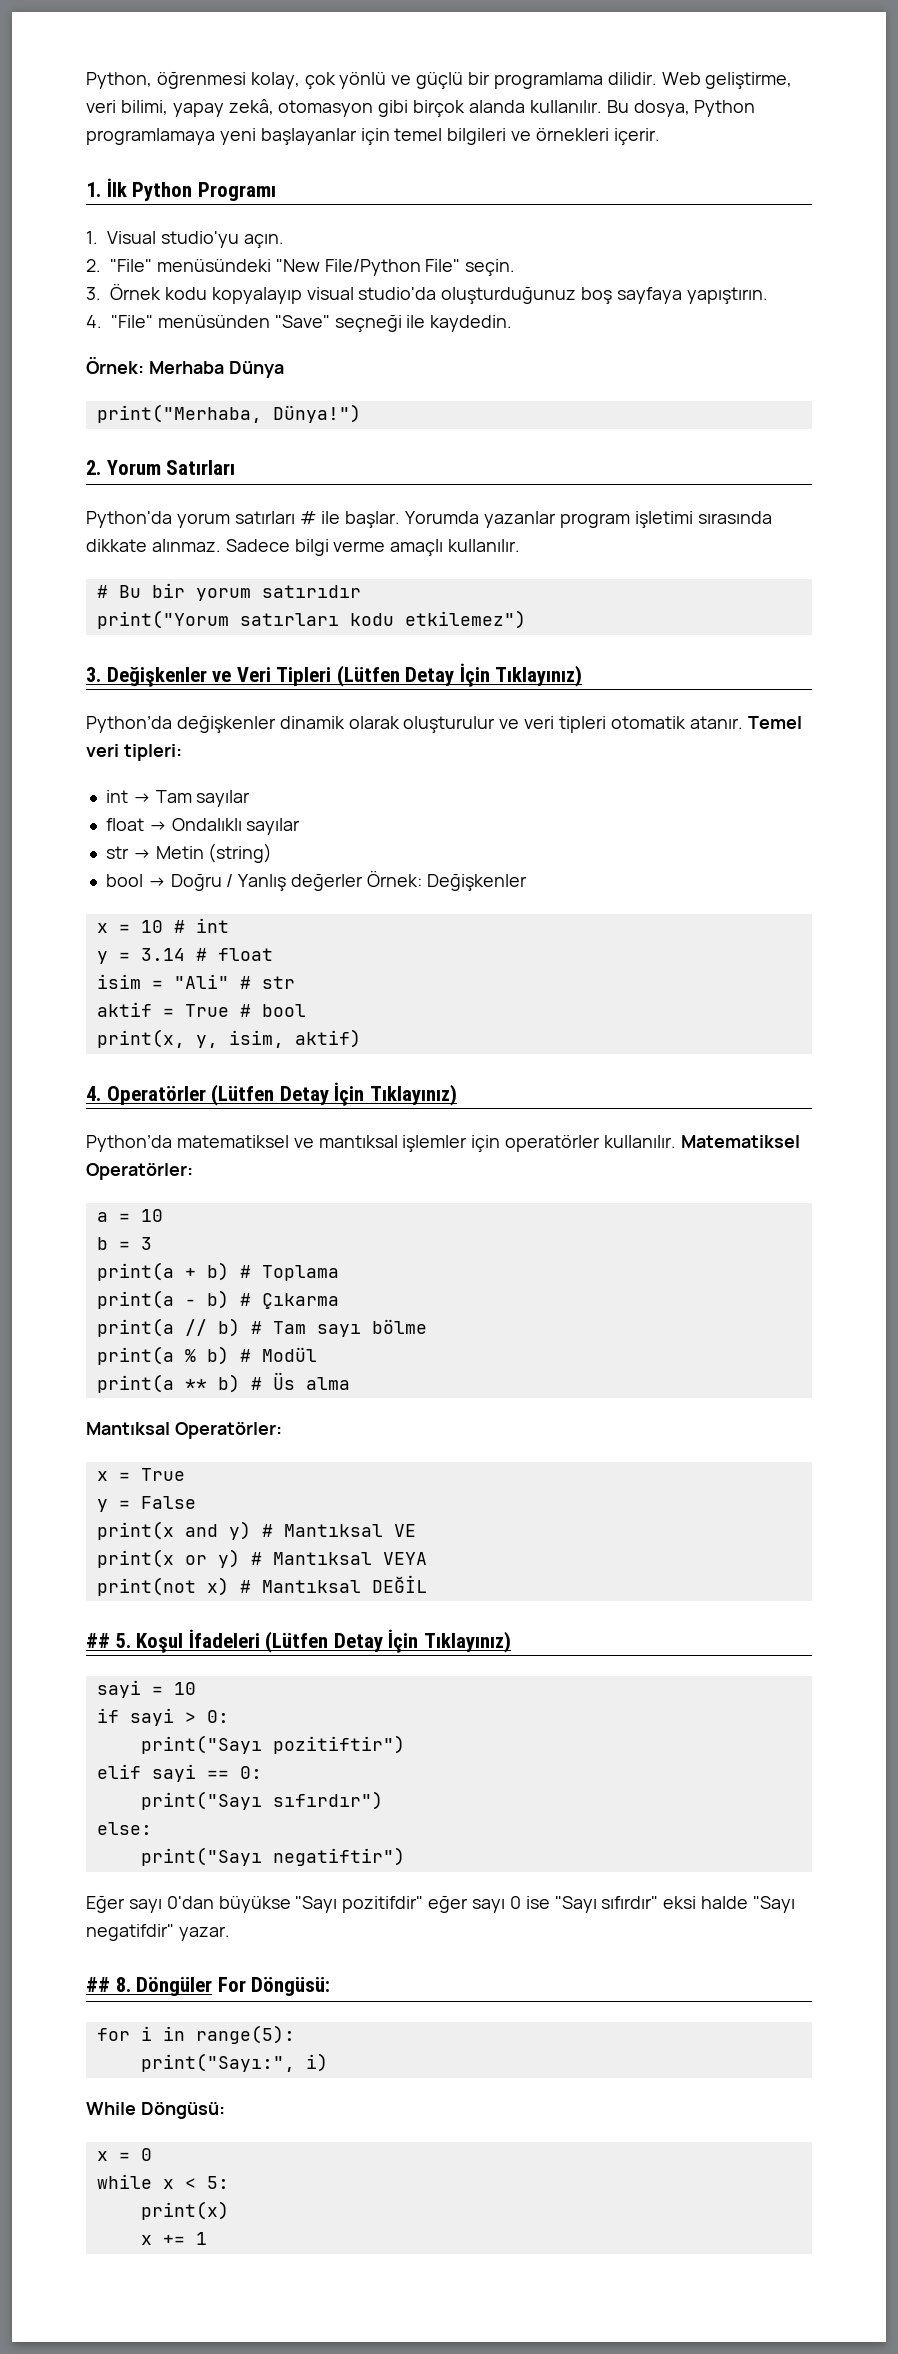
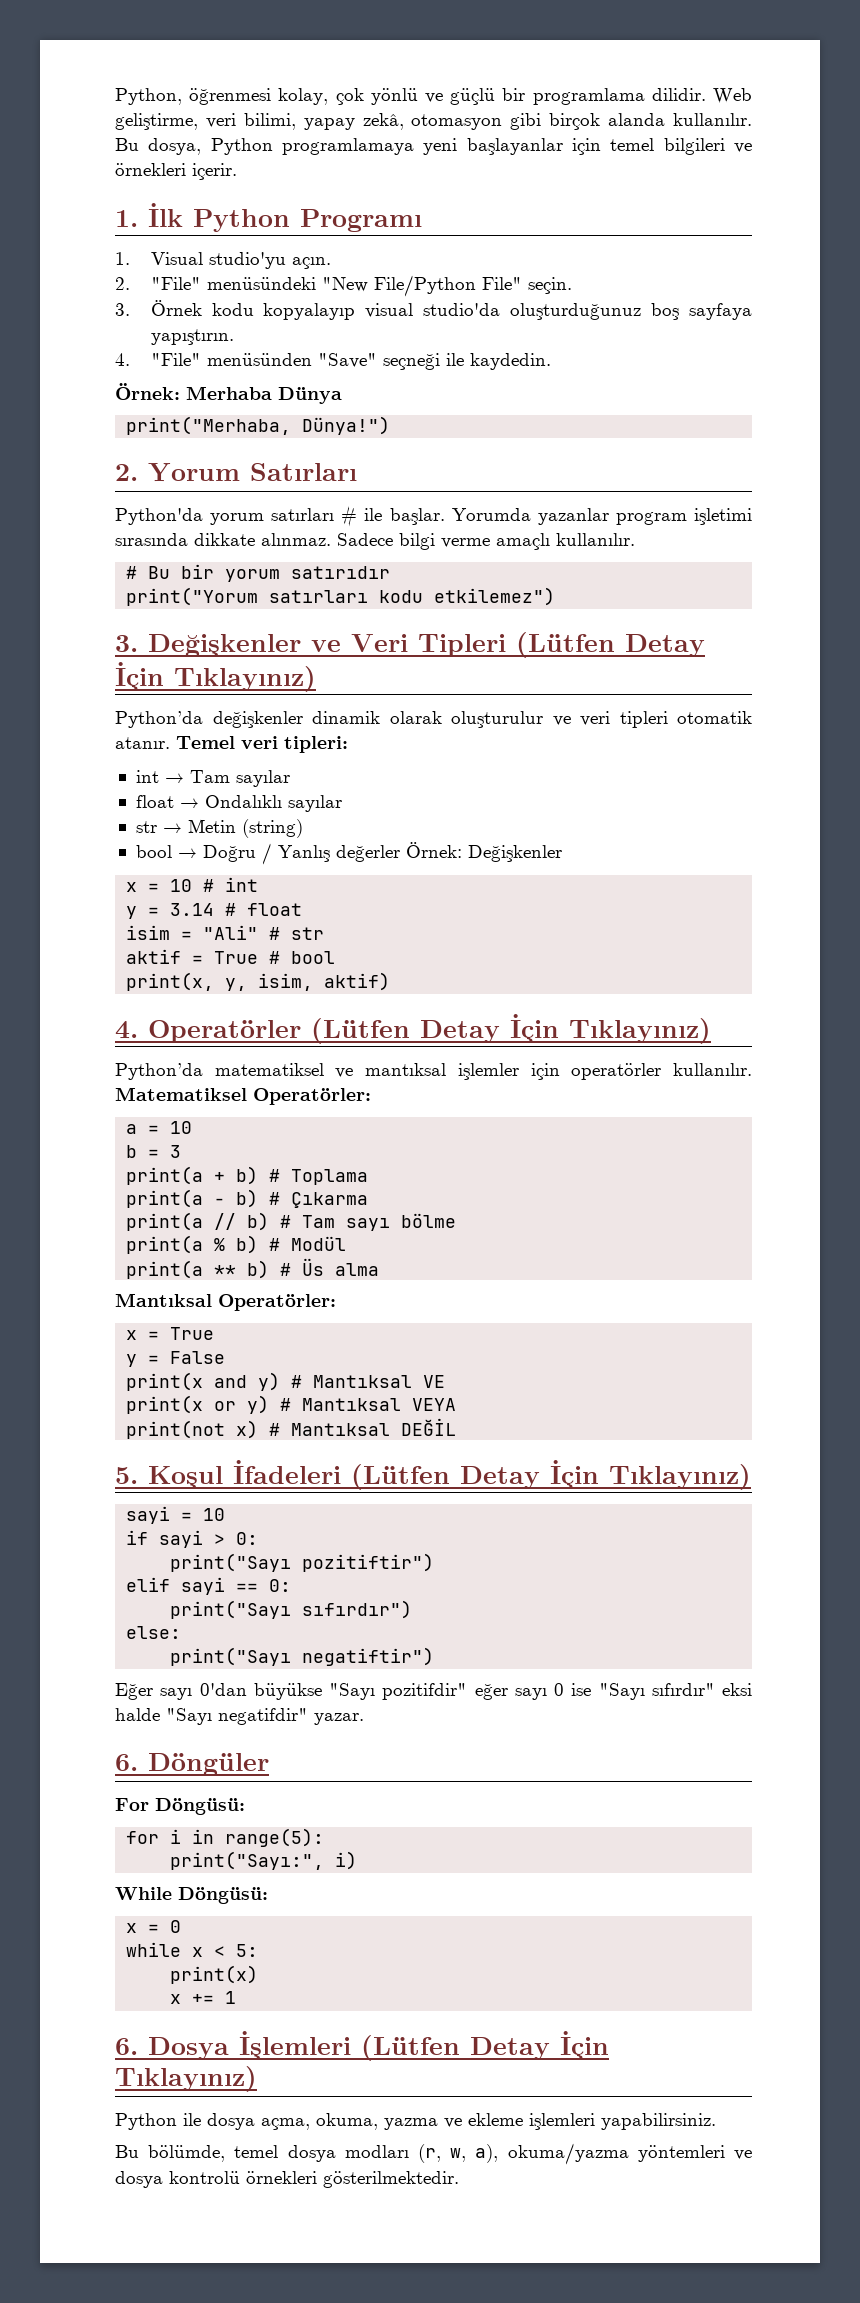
[86,1633,110,1648] ## -> (457, 1427) none
[86,1977,131,1992] ## 8. -> [115,1754,138,1771] 6.
(213, 1986) none -> (269, 1764) //
(207, 2238) none -> [115,2031,609,2061] [115,2066,257,2092] [115,2113,716,2130] [115,2143,752,2165] [115,2171,459,2188] // 6. Dosya İşlemleri (Lütfen Detay İçin Tıklayınız) // Python ile dosya açma, okuma, yazma ve ekleme işlemleri yapabilirsiniz. // Bu bölümde, temel dosya modları (r, w, a), okuma/yazma yöntemleri ve dosya kontrolü örnekleri gösterilmektedir.

